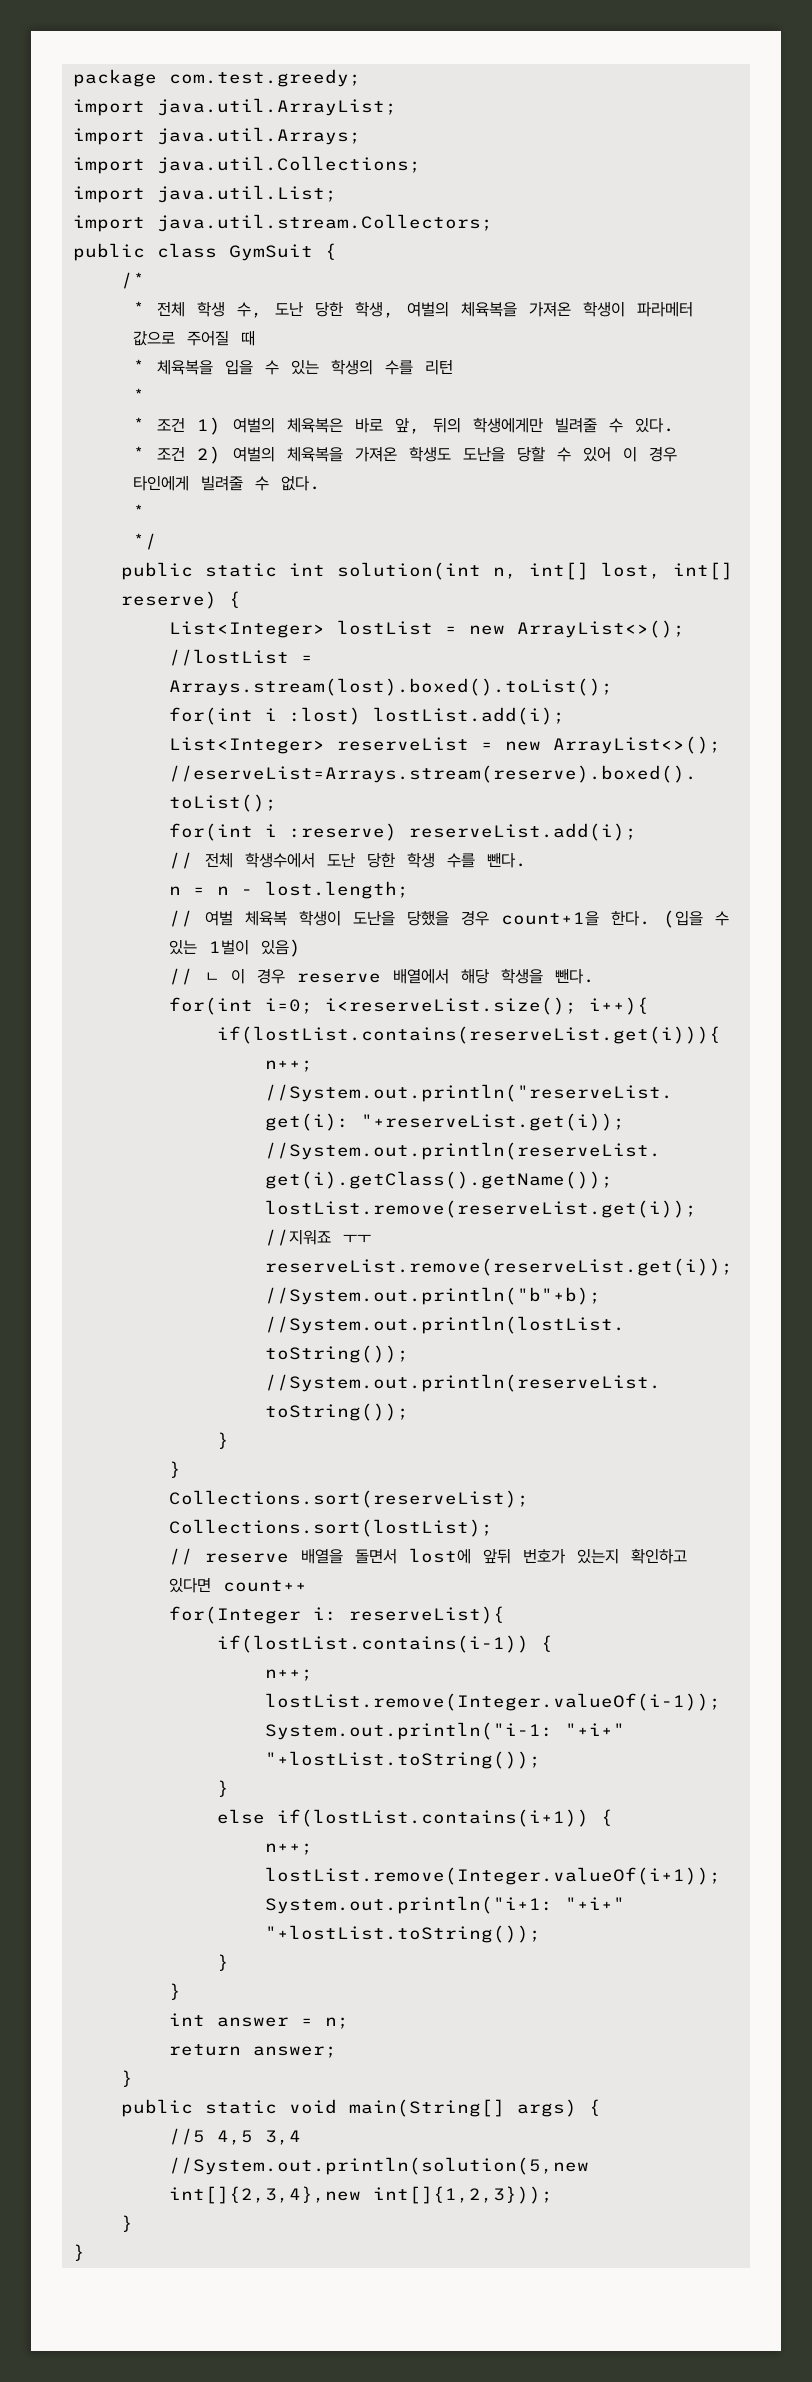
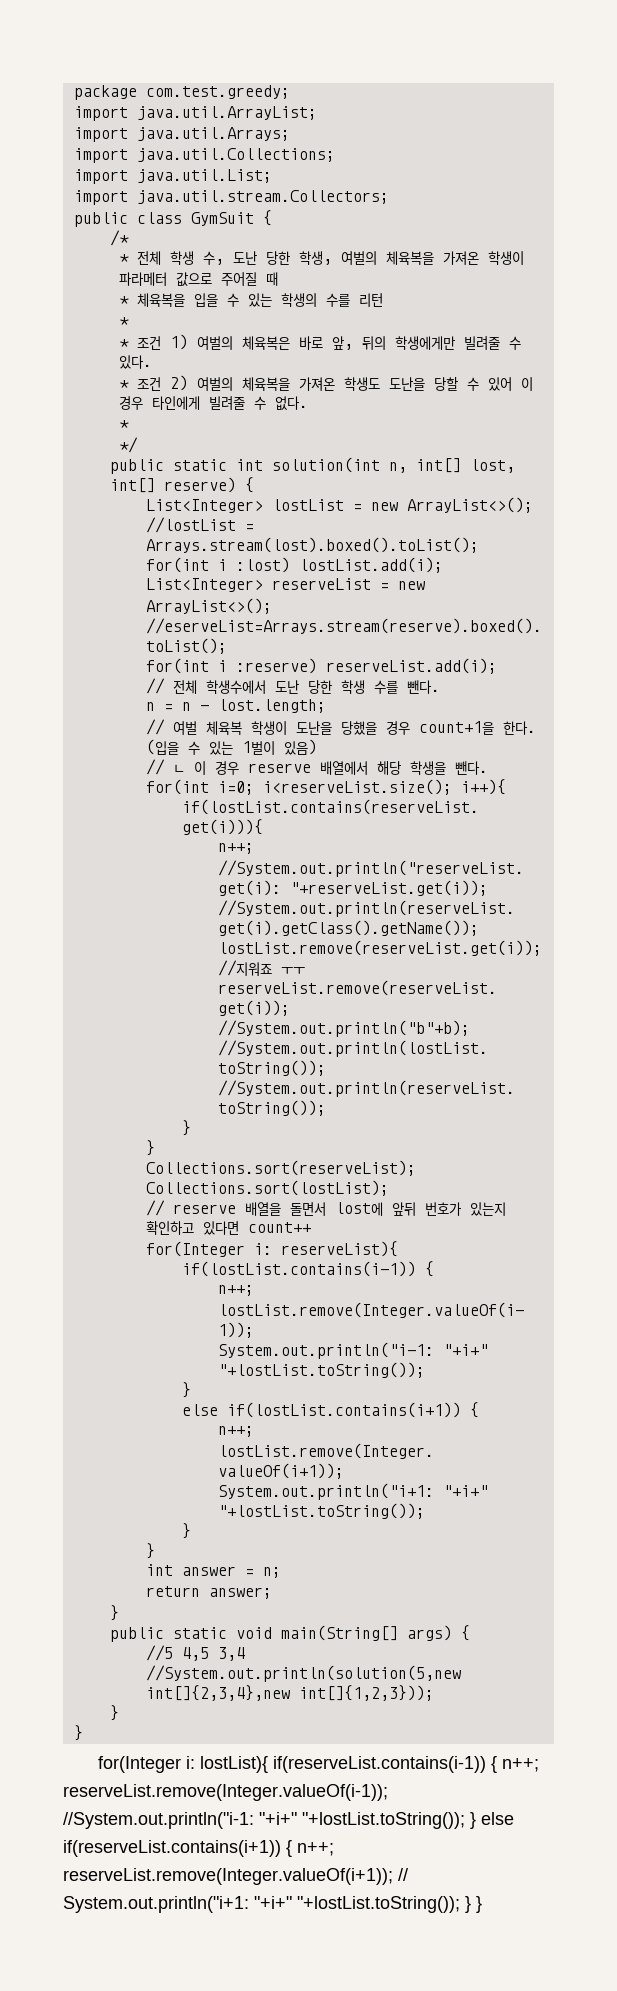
(85, 2252) none -> [97,1756,539,1773] [63,1784,388,1801] [63,1812,514,1829] [63,1840,334,1857] [63,1868,408,1885] [63,1896,482,1913] // for(Integer i: lostList){ if(reserveList.contains(i-1)) { n++; reserveList.remove(Integer.valueOf(i-1)); //System.out.println("i-1: "+i+" "+lostList.toString()); } else if(reserveList.contains(i+1)) { n++; reserveList.remove(Integer.valueOf(i+1)); // System.out.println("i+1: "+i+" "+lostList.toString()); } }

